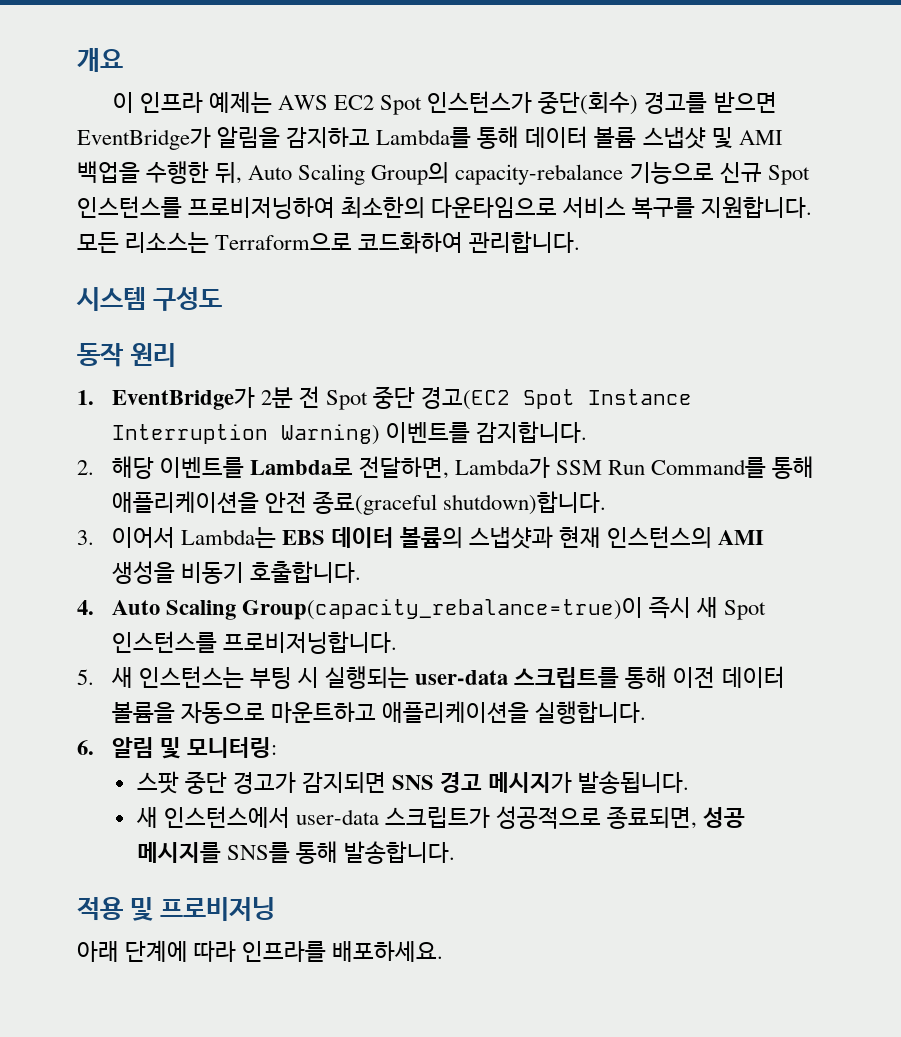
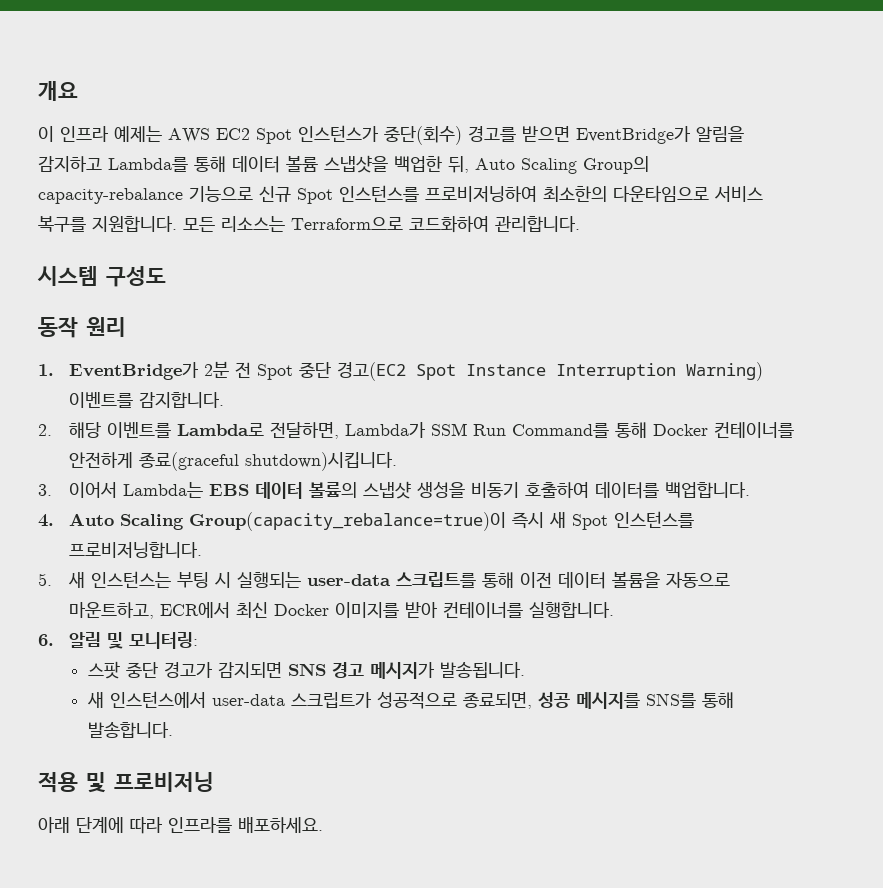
[642,127,783,149] [77,161,210,184] 스냅샷 및 AMI 백업을 수행한 -> [324,155,442,173] 스냅샷을 백업한
[111,491,607,515] 애플리케이션을 안전 종료(graceful shutdown)합니다. -> [652,422,794,438] [68,452,397,471] Docker 컨테이너를 안전하게 종료(graceful shutdown)시킵니다.
[469,526,765,549] [111,561,361,584] 스냅샷과 현재 인스턴스의 AMI 생성을 비동기 호출합니다. -> [362,481,750,499] 스냅샷 생성을 비동기 호출하여 데이터를 백업합니다.
[270,701,530,723] 마운트하고 애플리케이션을 -> [68,602,523,619] 마운트하고, ECR에서 최신 Docker 이미지를 받아 컨테이너를

